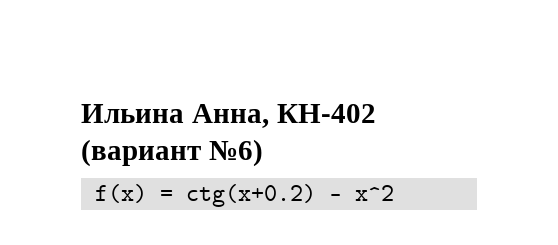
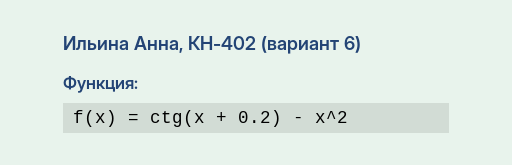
[208,139,263,167] №6) -> [343,36,361,53] [63,76,138,93] 6) // Функция:
[185,184,316,207] ctg(x+0.2) -> [149,110,282,127] ctg(x + 0.2)

